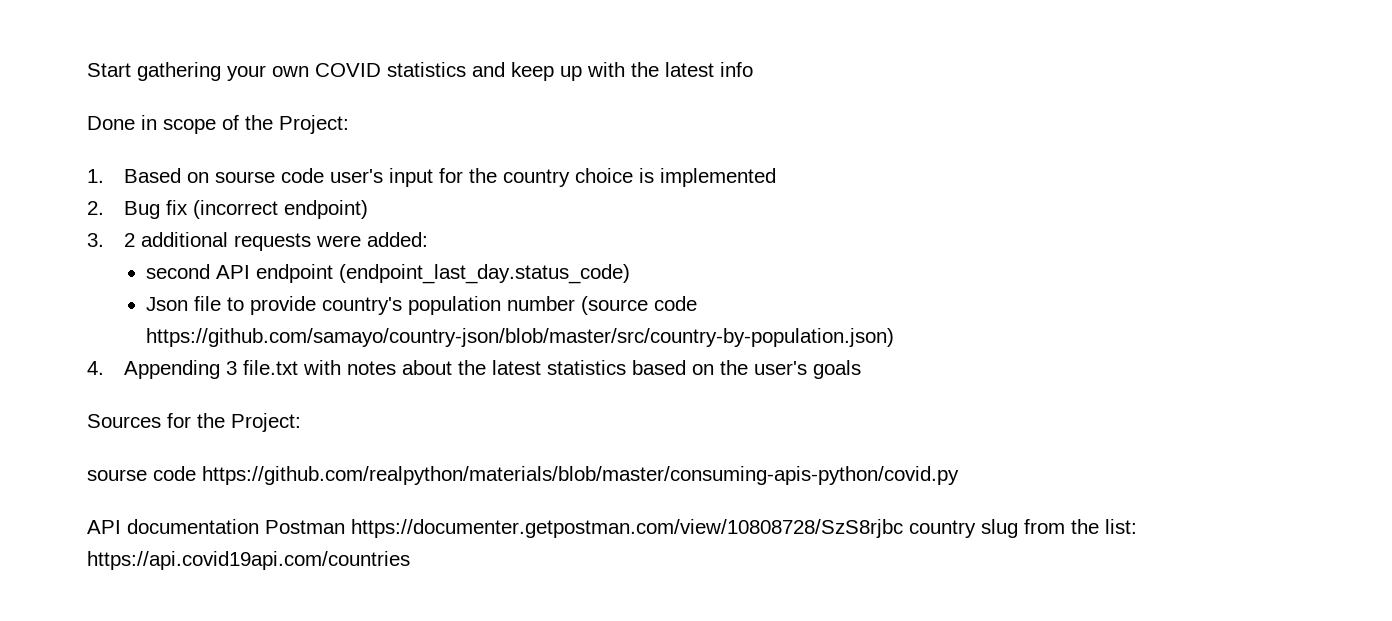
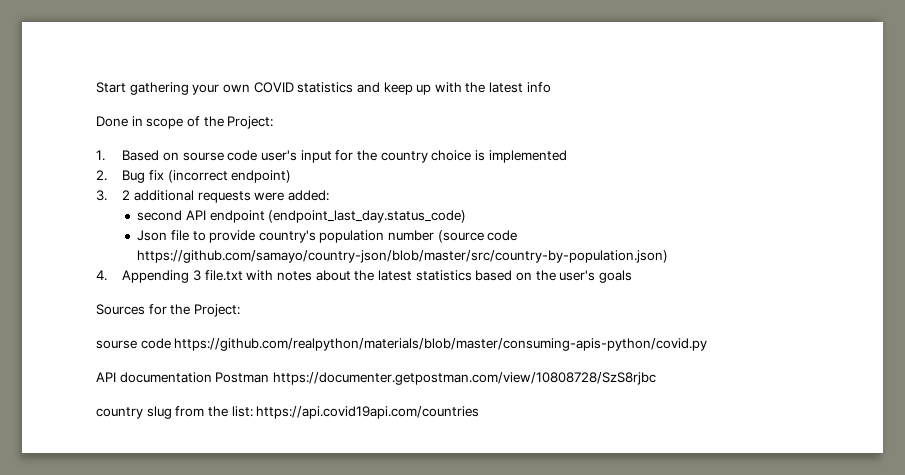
(903, 528) none -> (656, 378) //

